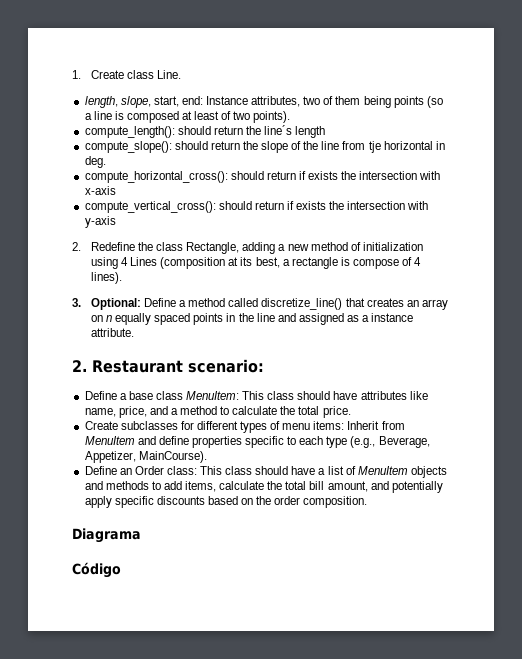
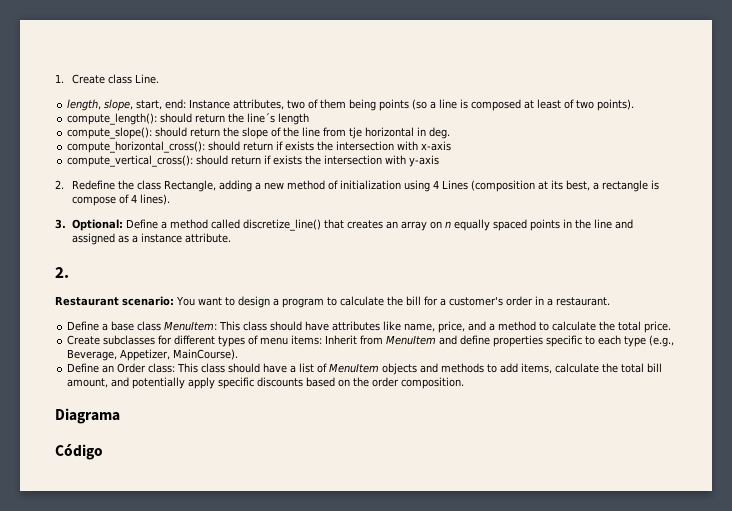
(87, 366) none -> (69, 272) //
(264, 366) none -> [176,296,610,308] You want to design a program to calculate the bill for a customer's order in a restaurant.

